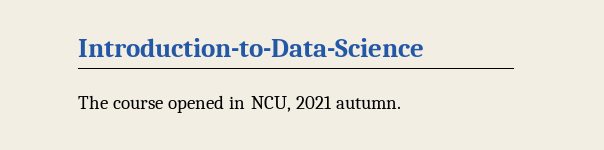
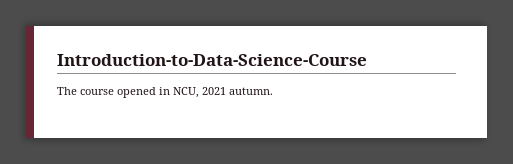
[78,38,424,57] Introduction-to-Data-Science -> [57,54,367,66] Introduction-to-Data-Science-Course

